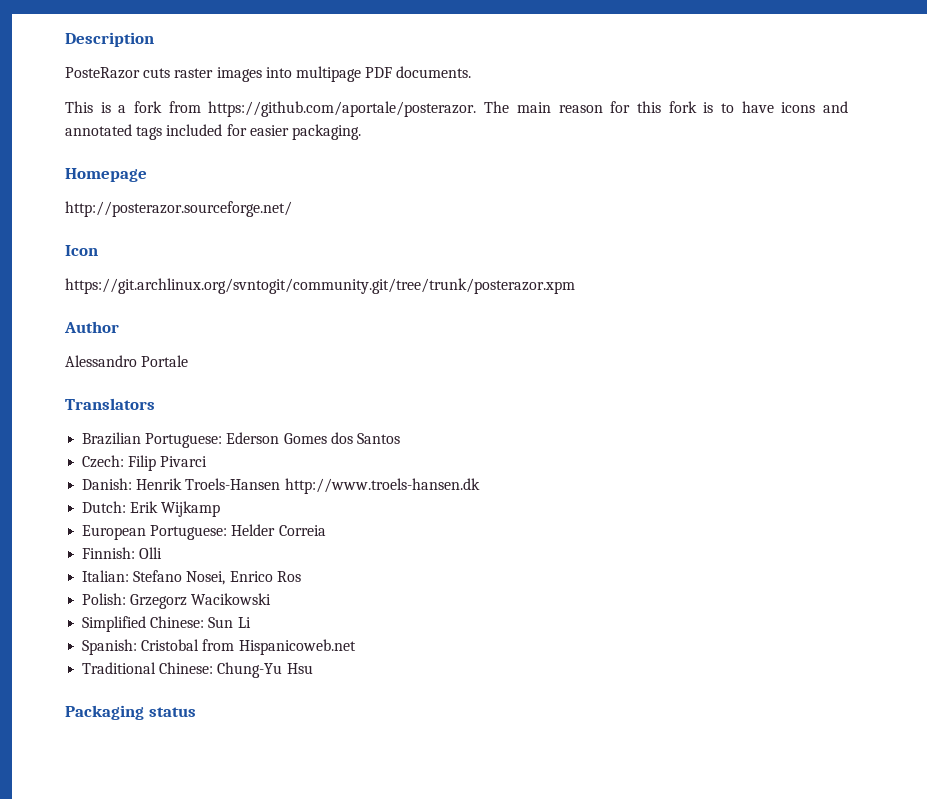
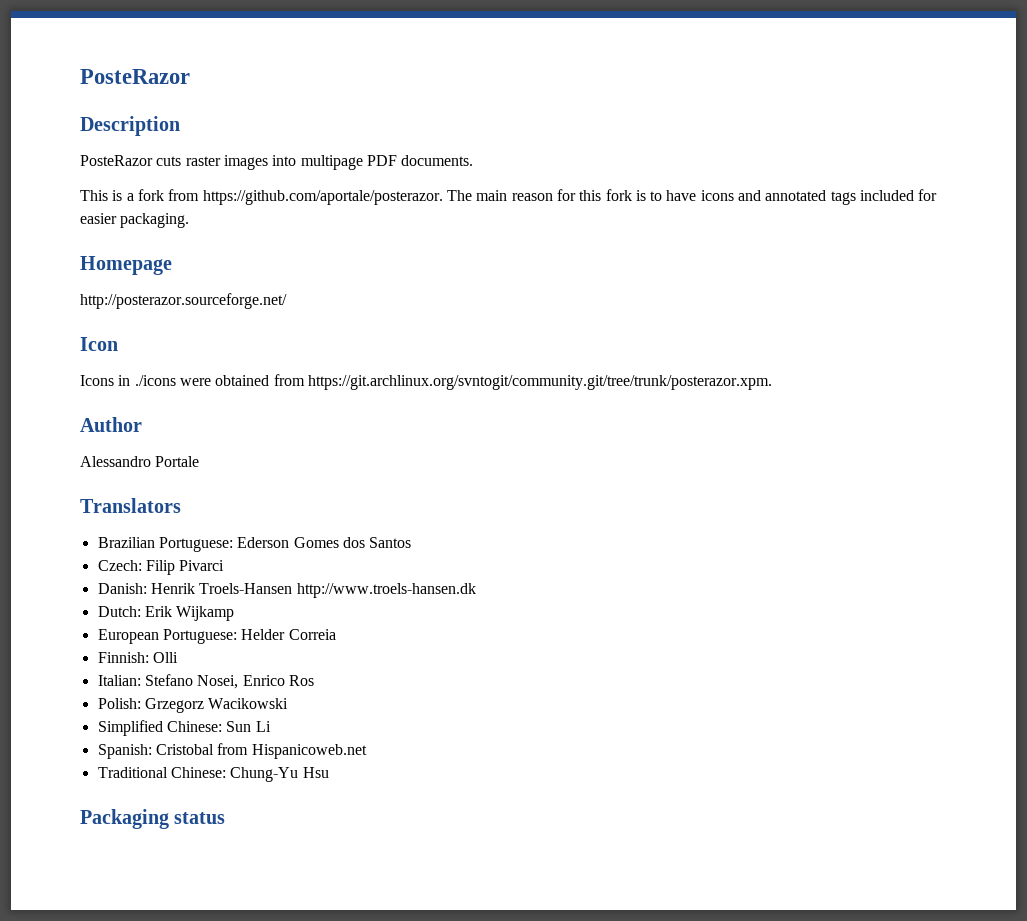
(65, 39) none -> [80,69,190,84] PosteRazor //
[65,278,575,294] https://git.archlinux.org/svntogit/community.git/tree/trunk/posterazor.xpm -> [80,374,772,390] Icons in ./icons were obtained from https://git.archlinux.org/svntogit/community.git/tree/trunk/posterazor.xpm.

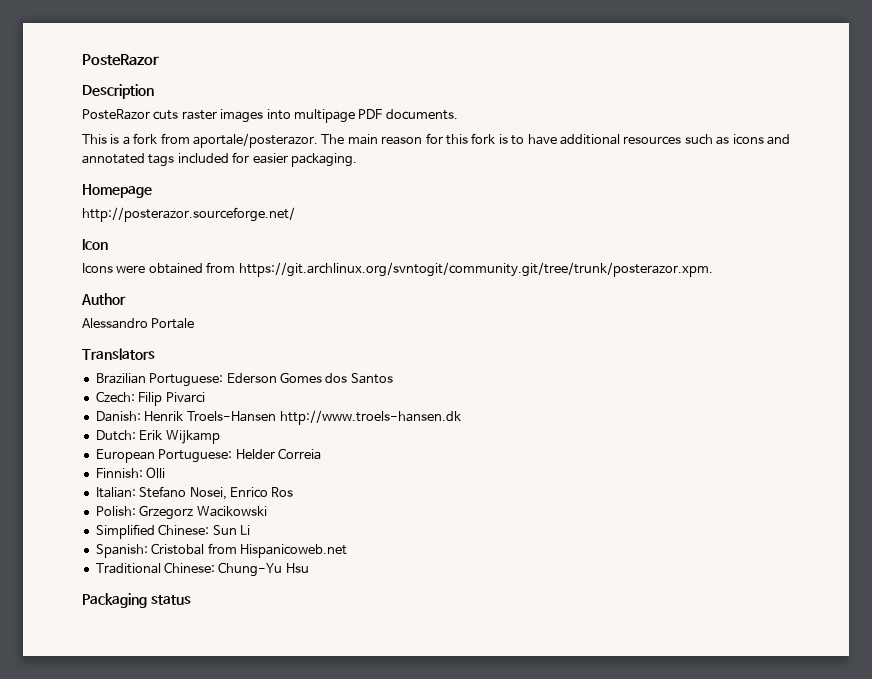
[202,190,443,205] https://github.com/aportale/posterazor. -> [193,133,318,148] aportale/posterazor.
(697, 195) none -> [559,134,730,145] additional resources such as
[118,375,176,386] in ./icons -> (113, 268) none

